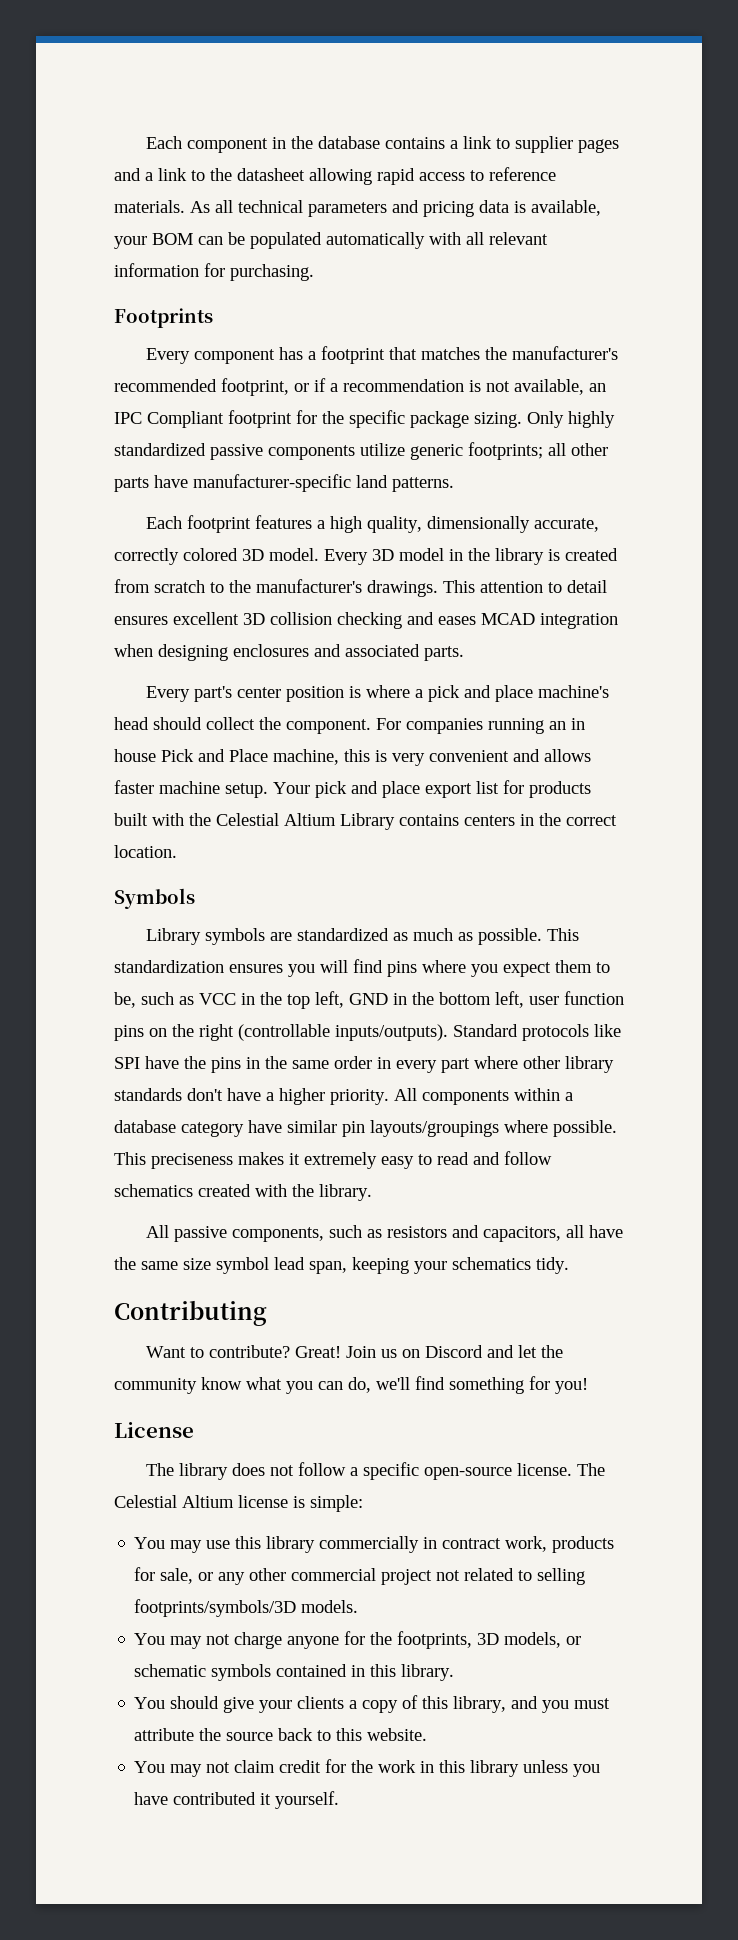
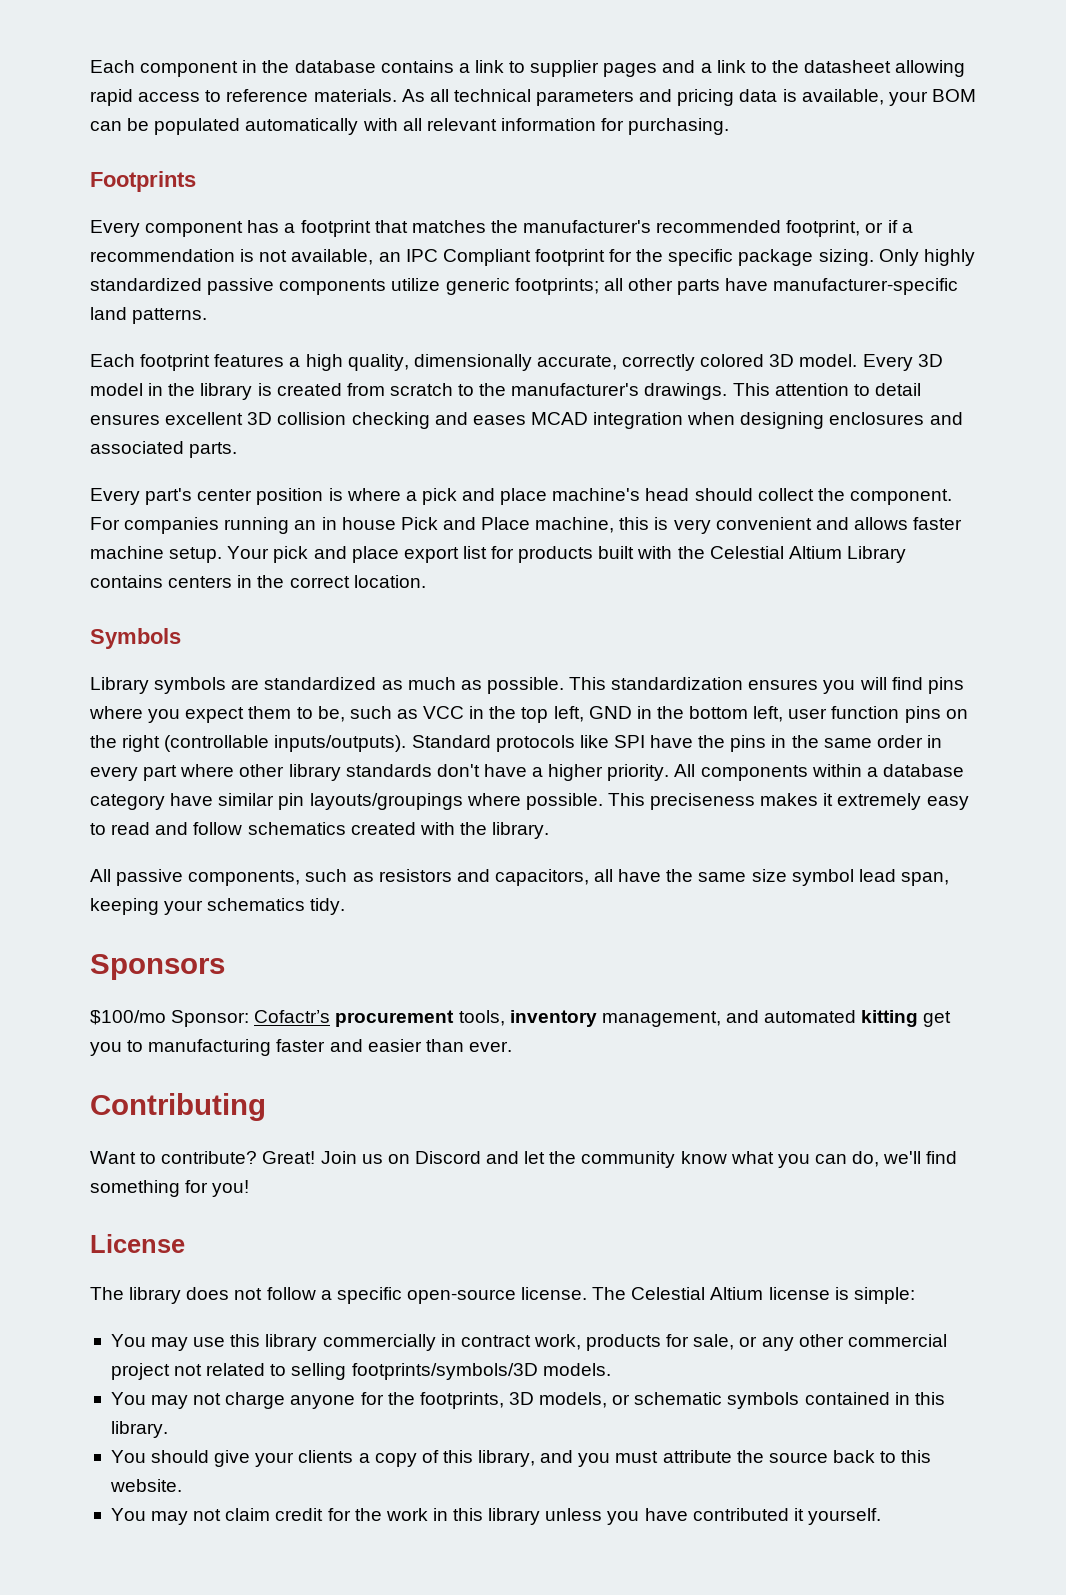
(569, 1265) none -> [90,954,225,980] [90,1010,952,1027] [90,1039,512,1056] // Sponsors // $100/mo Sponsor: Cofactr’s procurement tools, inventory management, and automated kitting get you to manufacturing faster and easier than ever.

